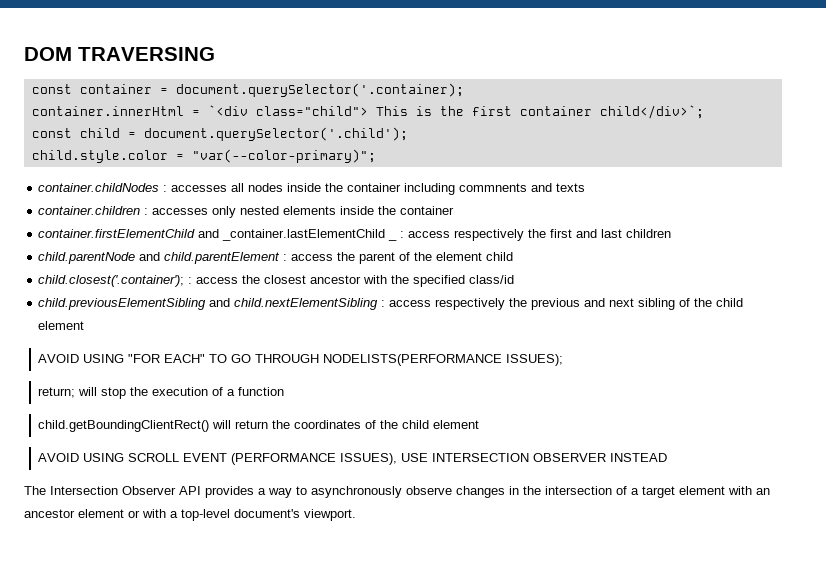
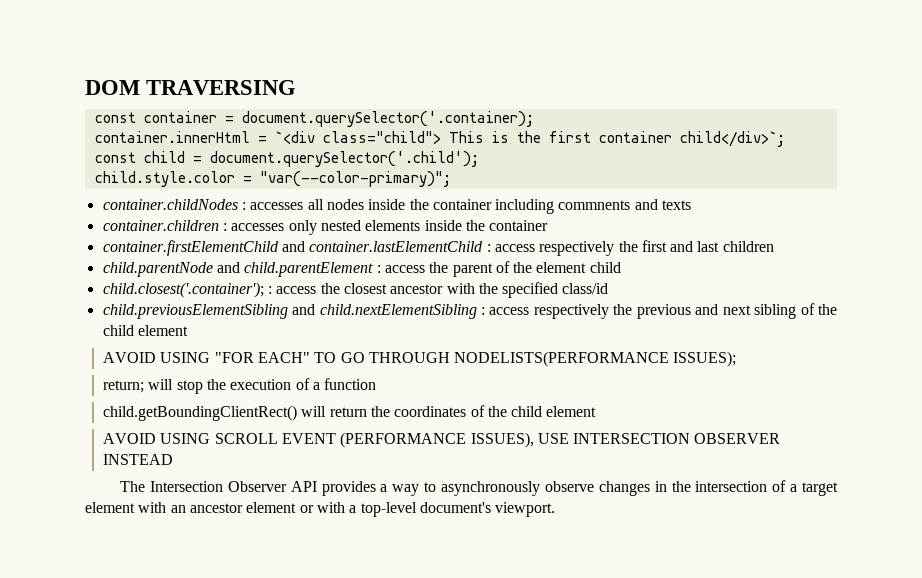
[222,229,398,241] _container.lastElementChild _ -> [309,241,484,252] container.lastElementChild

